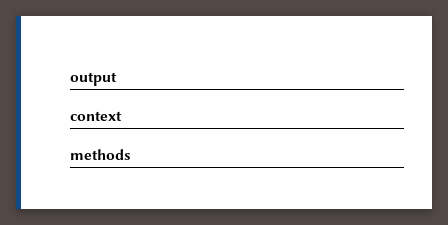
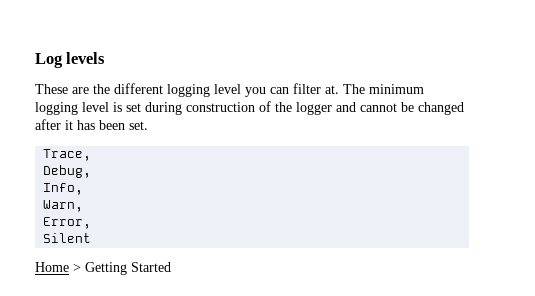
[70,72,117,86] [70,111,122,121] [70,149,131,160] output // context // methods -> [35,52,106,68] [35,83,424,97] [35,101,464,115] [35,119,148,130] [43,149,92,161] [43,165,92,178] [43,183,84,195] [43,200,84,212] [43,217,92,229] [43,233,92,243] [35,262,171,275] Log levels // These are the different logging level you can filter at. The minimum logging level is set during construction of the logger and cannot be changed after it has been set. // Trace, // Debug, // Info, // Warn, // Error, // Silent // Home > Getting Started

